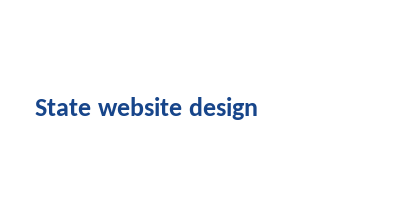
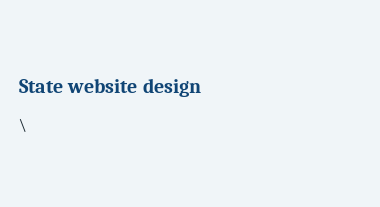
(259, 108) none -> [19,118,27,132] // \

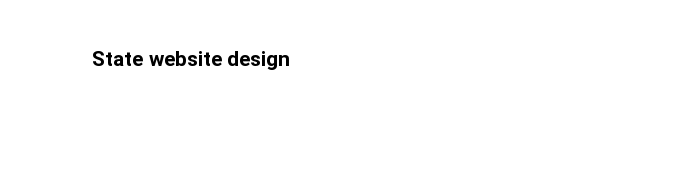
[19,118,27,132] // \ -> (291, 60) none

